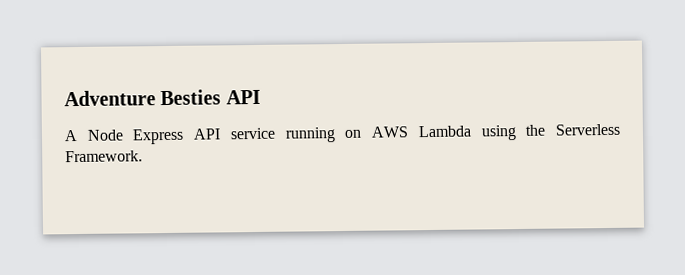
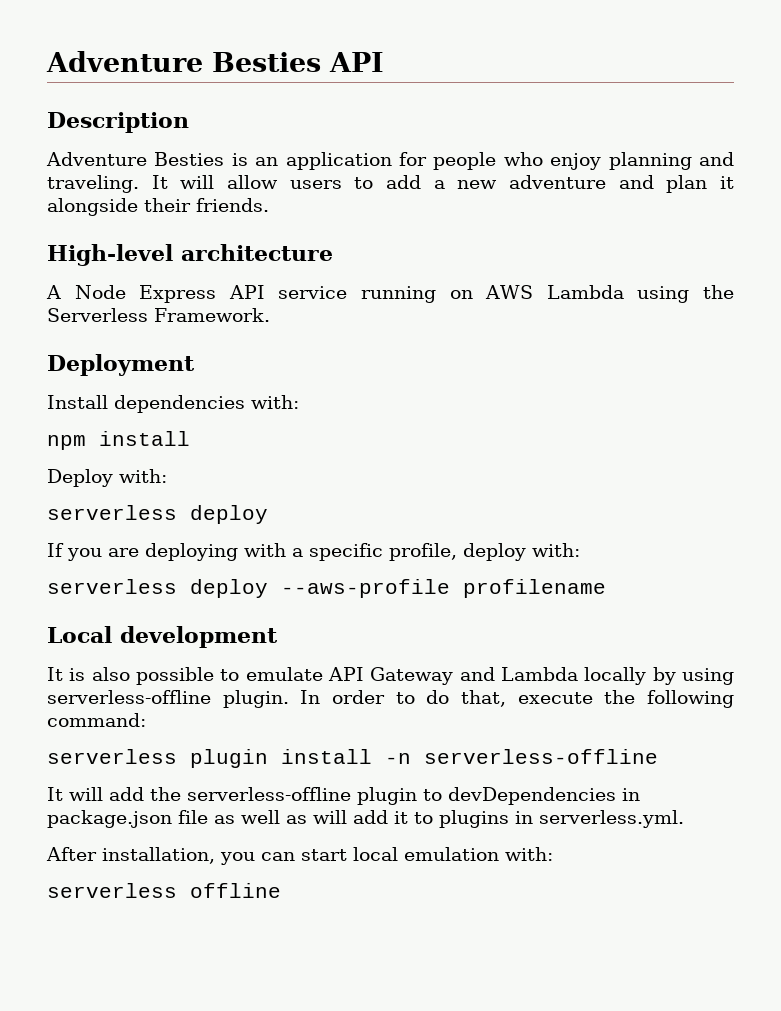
(261, 97) none -> [47,112,189,133] [46,152,734,170] [47,175,734,193] [47,198,269,216] [47,244,333,266] // Description // Adventure Besties is an application for people who enjoy planning and traveling. It will allow users to add a new adventure and plan it alongside their friends. // High-level architecture
(143, 156) none -> [47,354,195,376] [47,395,299,413] [47,431,190,450] [47,469,167,487] [47,505,268,524] [47,543,580,561] [47,579,606,598] [47,626,278,648] [47,667,735,685] [47,690,734,708] [47,713,146,727] [47,749,658,768] [47,787,640,805] [47,810,684,828] [46,847,553,865] [47,883,281,898] // Deployment // Install dependencies with: // npm install // Deploy with: // serverless deploy // If you are deploying with a specific profile, deploy with: // serverless deploy --aws-profile profilename // Local development // It is also possible to emulate API Gateway and Lambda locally by using serverless-offline plugin. In order to do that, execute the following command: // serverless plugin install -n serverless-offline // It will add the serverless-offline plugin to devDependencies in package.json file as well as will add it to plugins in serverless.yml. // After installation, you can start local emulation with: // serverless offline

